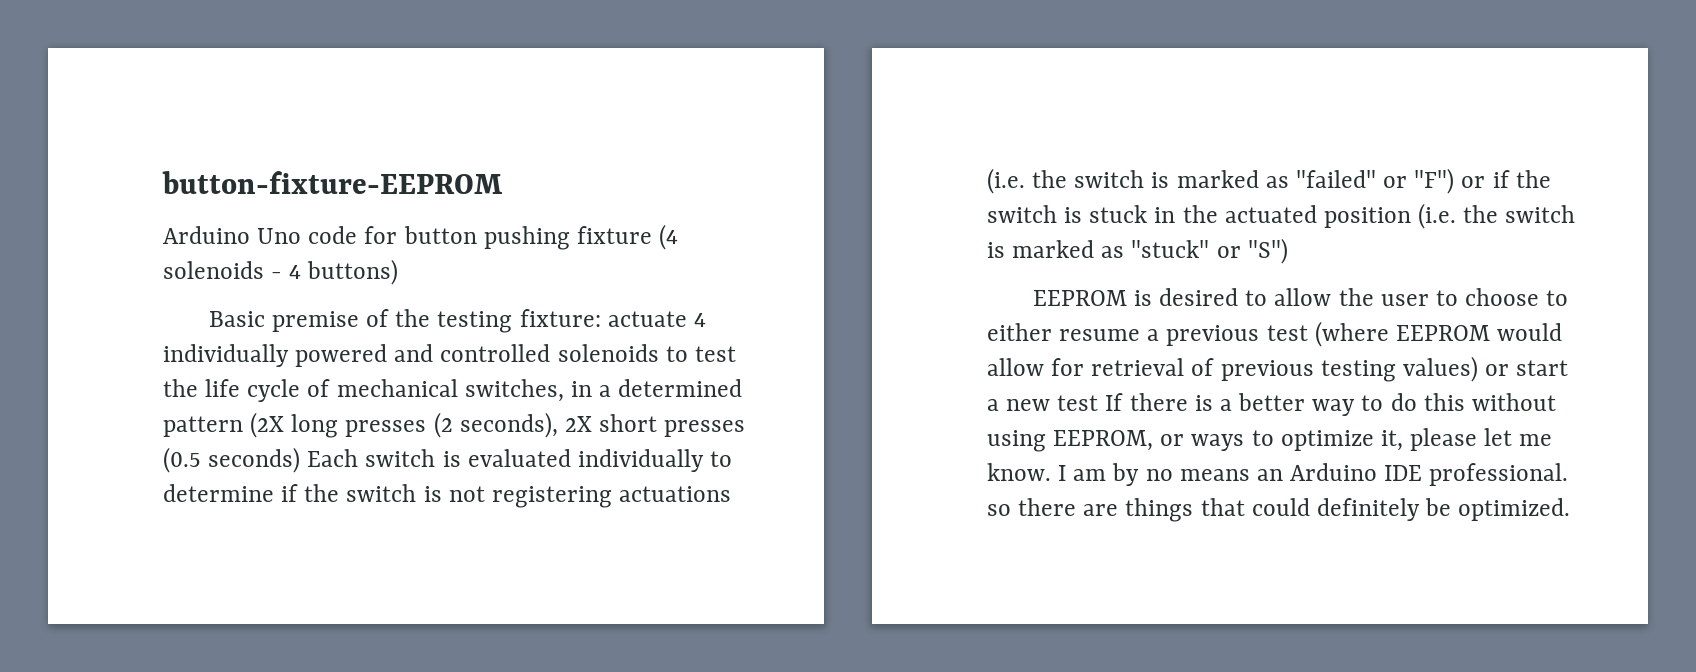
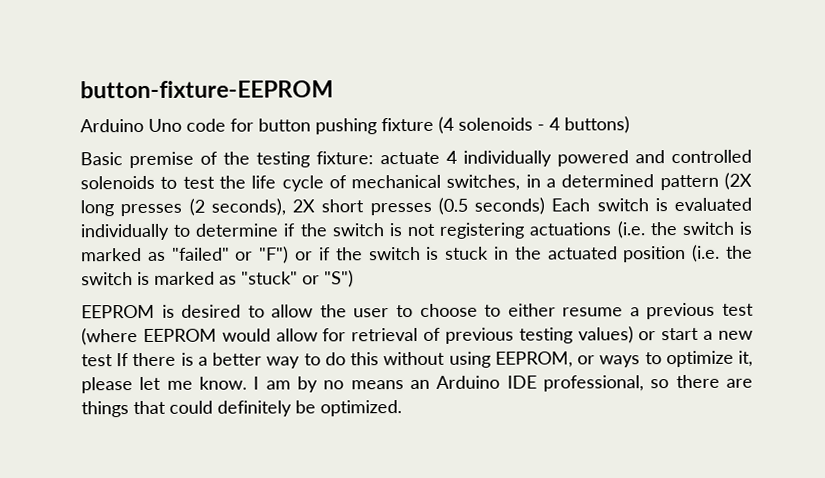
[1429,463,1569,486] professional. -> [543,375,644,392] professional,

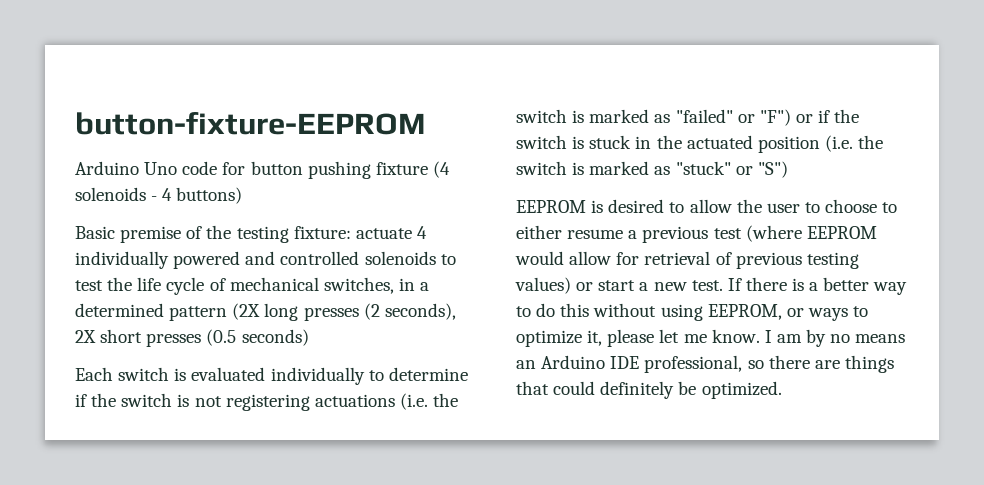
(545, 206) none -> (309, 337) //
[81,354,113,367] test -> [691,280,723,291] test.

